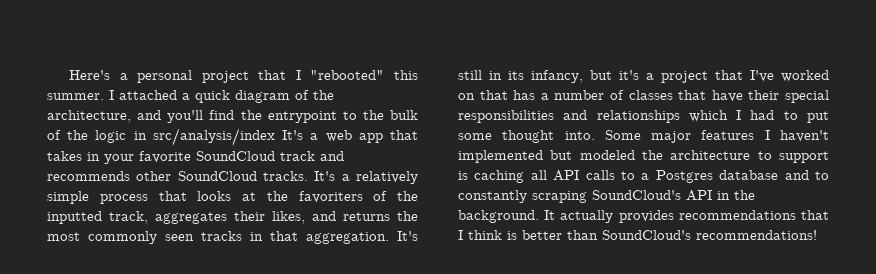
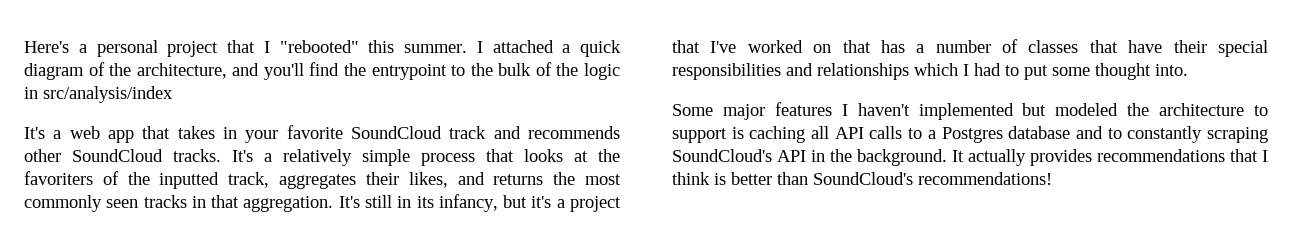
(275, 137) none -> (173, 94) //
(595, 135) none -> (1188, 70) //

